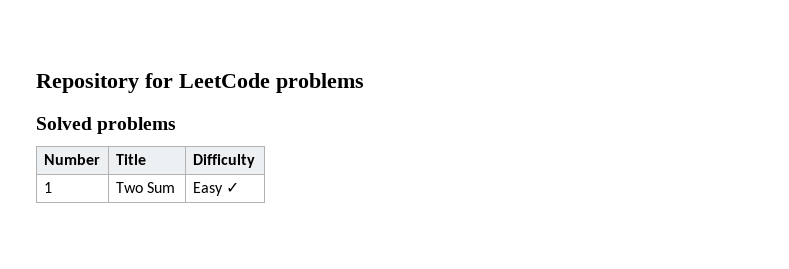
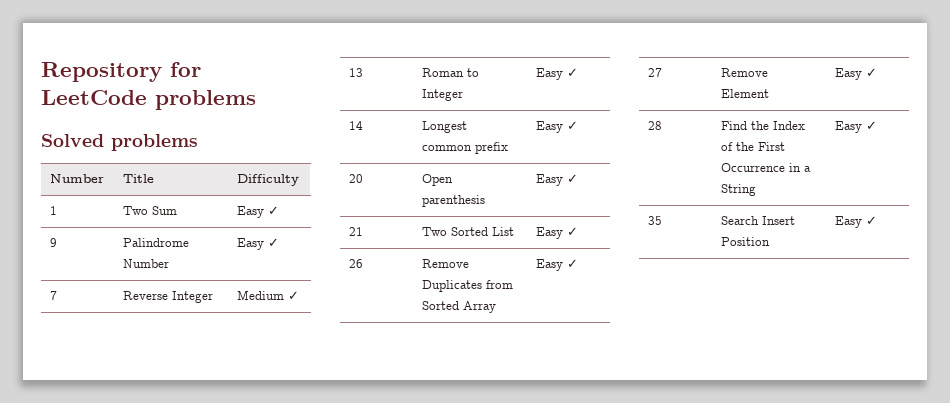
(239, 187) none -> [50,238,58,247] [123,238,190,247] [123,259,170,268] [237,238,280,250] [50,291,58,300] [123,291,214,303] [237,290,300,300] [349,68,364,77] [422,68,480,77] [422,89,464,101] [536,68,579,80] [349,121,364,130] [422,121,468,133] [422,142,509,154] [536,121,579,133] [349,174,364,183] [422,174,454,186] [422,195,486,207] [536,174,579,186] [349,227,364,236] [422,227,515,236] [536,227,579,239] [349,259,364,268] [422,259,470,268] [422,280,514,292] [422,301,497,313] [536,259,579,271] [648,68,663,77] [721,68,769,77] [721,89,770,98] [835,68,878,80] [648,121,663,130] [721,121,806,130] [721,142,786,151] [721,163,812,172] [721,184,757,196] [835,121,878,133] [648,216,663,225] [721,216,796,225] [721,237,771,246] [835,216,878,228] // 9 | Palindrome Number | Easy ✓ // 7 | Reverse Integer | Medium ✓ // 13 | Roman to Integer | Easy ✓ // 14 | Longest common prefix | Easy ✓ // 20 | Open parenthesis | Easy ✓ // 21 | Two Sorted List | Easy ✓ // 26 | Remove Duplicates from Sorted Array | Easy ✓ // 27 | Remove Element | Easy ✓ // 28 | Find the Index of the First Occurrence in a String | Easy ✓ // 35 | Search Insert Position | Easy ✓

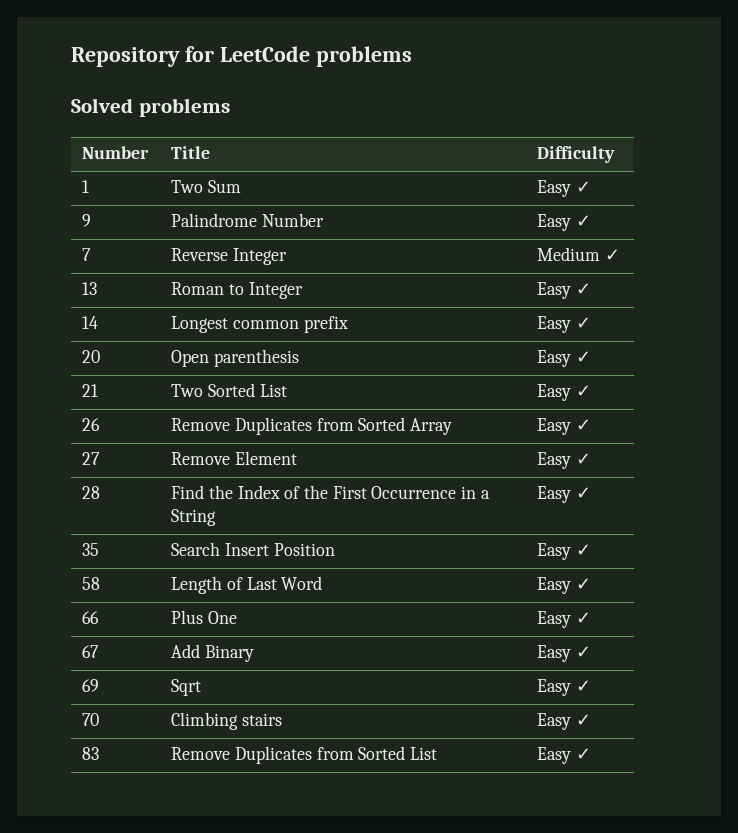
(878, 220) none -> [82,577,101,590] [171,576,323,594] [537,577,591,594] [82,611,100,624] [171,610,237,624] [537,611,591,628] [82,645,100,658] [171,644,254,662] [537,645,591,662] [82,679,100,692] [171,679,202,696] [537,679,591,696] [82,713,100,726] [171,712,282,730] [537,713,591,730] [82,747,100,760] [171,746,438,764] [537,747,591,764] // 58 | Length of Last Word | Easy ✓ // 66 | Plus One | Easy ✓ // 67 | Add Binary | Easy ✓ // 69 | Sqrt | Easy ✓ // 70 | Climbing stairs | Easy ✓ // 83 | Remove Duplicates from Sorted List | Easy ✓

